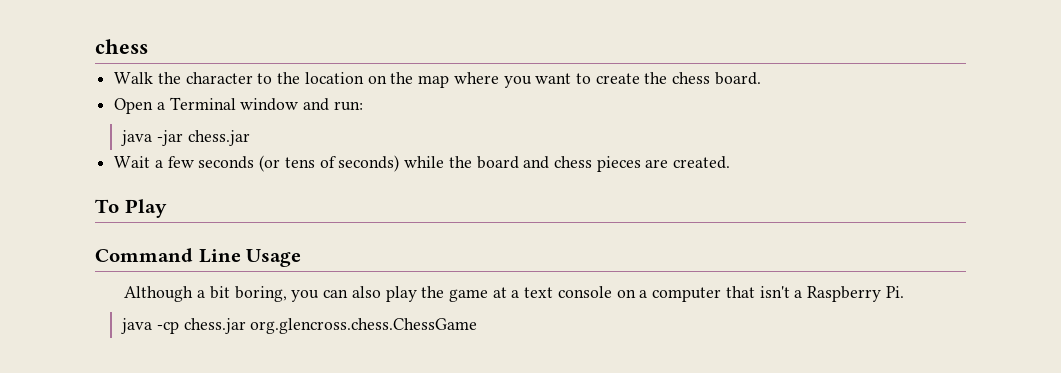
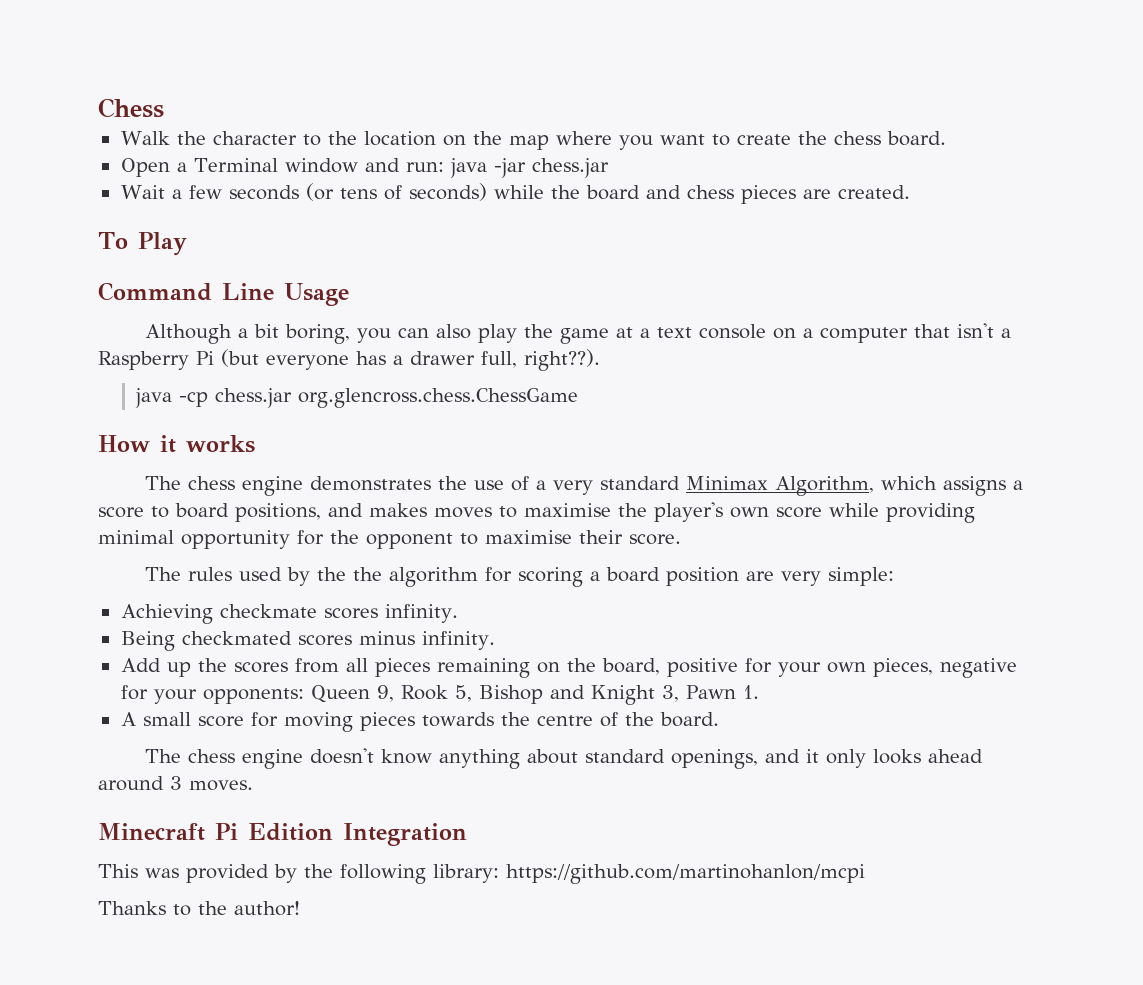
[95,39,148,54] chess -> [98,98,164,118] Chess
(363, 106) // -> (444, 167) none
[885,286,904,298] [121,318,478,334] Pi. // java -cp chess.jar org.glencross.chess.ChessGame -> [196,349,600,371] [134,388,578,408] [98,435,255,453] [144,476,1023,496] [98,502,975,523] [98,530,681,549] [144,567,894,587] [120,604,458,624] [120,631,495,651] [120,658,1017,678] [120,685,759,705] [120,712,719,732] [144,748,983,769] [98,776,253,791] [98,823,467,846] [98,864,865,884] [98,901,300,916] Pi (but everyone has a drawer full, right??). // java -cp chess.jar org.glencross.chess.ChessGame // How it works // The chess engine demonstrates the use of a very standard Minimax Algorithm, which assigns a score to board positions, and makes moves to maximise the player's own score while providing minimal opportunity for the opponent to maximise their score. // The rules used by the the algorithm for scoring a board position are very simple: // Achieving checkmate scores infinity. // Being checkmated scores minus infinity. // Add up the scores from all pieces remaining on the board, positive for your own pieces, negative for your opponents: Queen 9, Rook 5, Bishop and Knight 3, Pawn 1. // A small score for moving pieces towards the centre of the board. // The chess engine doesn't know anything about standard openings, and it only looks ahead around 3 moves. // Minecraft Pi Edition Integration // This was provided by the following library: https://github.com/martinohanlon/mcpi // Thanks to the author!

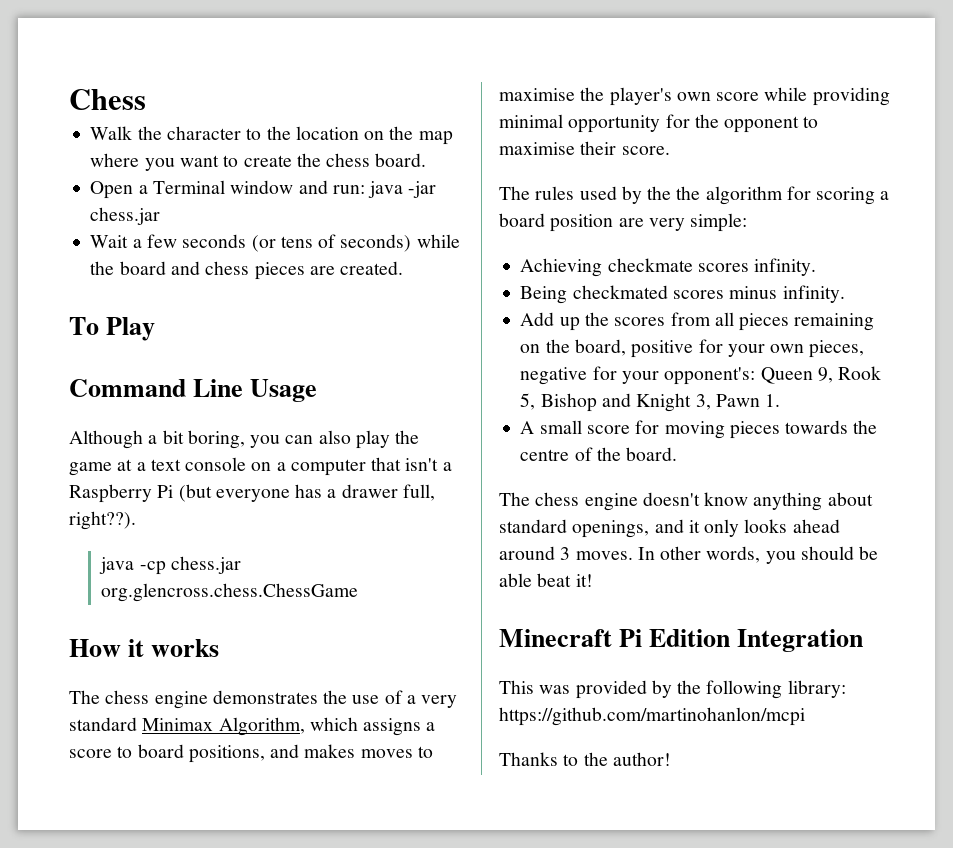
[202,688,304,704] opponents: -> [664,367,756,385] opponent's:
(253, 785) none -> [637,546,879,564] [499,573,593,587] In other words, you should be able beat it!

